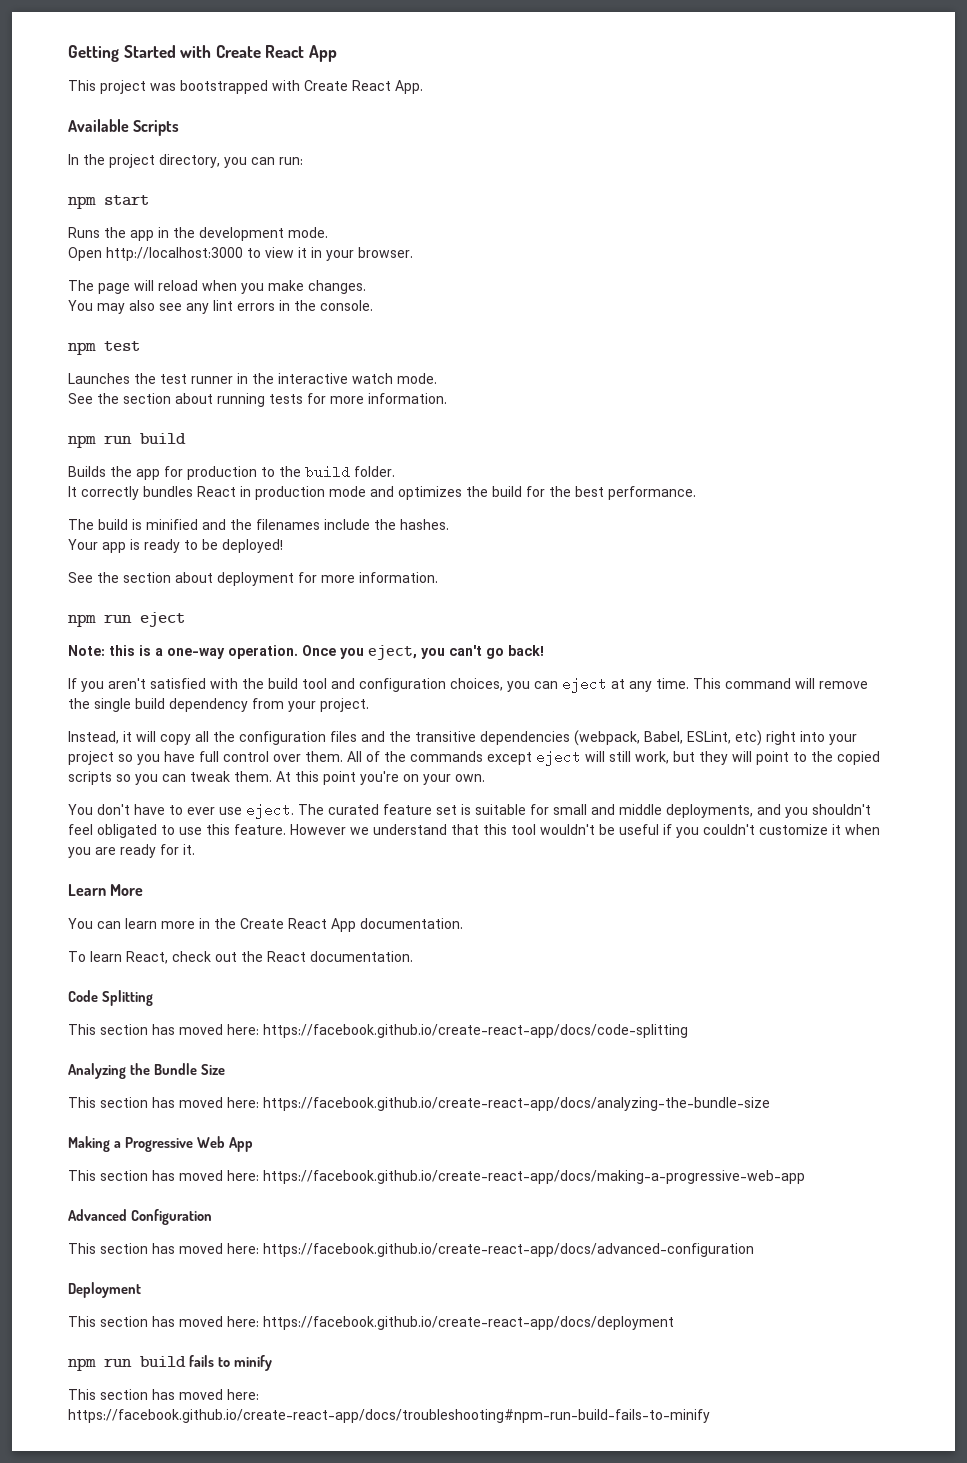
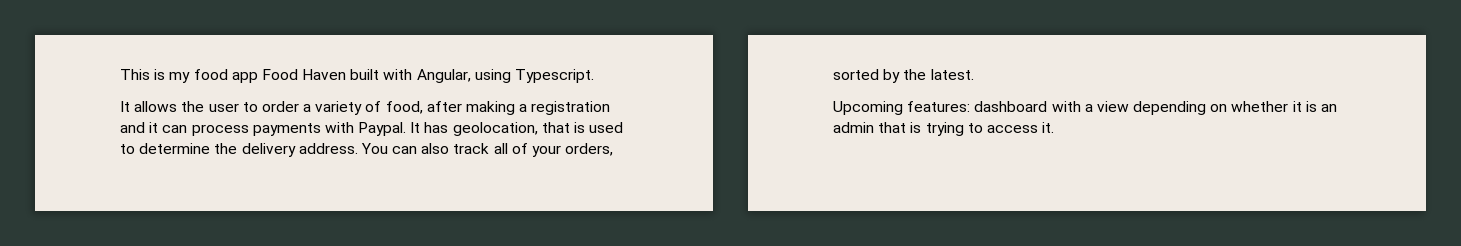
[68,45,337,62] [68,80,423,94] [68,119,180,136] [68,154,303,168] [68,195,149,209] [68,227,328,241] [68,247,413,261] [68,280,366,294] [68,300,373,314] [68,341,140,355] [68,373,437,384] [68,393,447,407] [68,433,186,448] [68,465,395,480] [68,486,696,500] [68,519,449,530] [68,539,283,553] [68,572,438,586] [68,612,185,627] [68,645,544,660] [68,677,868,693] [68,698,369,712] [68,730,857,746] [68,750,880,766] [68,771,485,785] [68,803,871,819] [68,824,880,838] [68,844,195,858] [68,884,144,896] [68,918,463,932] [68,951,413,964] [68,990,153,1006] [68,1024,688,1038] [68,1063,225,1079] [68,1097,770,1111] [68,1136,253,1152] [68,1170,805,1184] [68,1209,212,1225] [68,1243,754,1257] [68,1282,141,1298] [68,1316,674,1330] [68,1355,272,1371] [68,1389,259,1400] [68,1409,710,1423] Getting Started with Create React App // This project was bootstrapped with Create React App. // Available Scripts // In the project directory, you can run: // npm start // Runs the app in the development mode. // Open http://localhost:3000 to view it in your browser. // The page will reload when you make changes. // You may also see any lint errors in the console. // npm test // Launches the test runner in the interactive watch mode. // See the section about running tests for more information. // npm run build // Builds the app for production to the build folder. // It correctly bundles React in production mode and optimizes the build for the best performance. // The build is minified and the filenames include the hashes. // Your app is ready to be deployed! // See the section about deployment for more information. // npm run eject // Note: this is a one-way operation. Once you eject, you can't go back! // If you aren't satisfied with the build tool and configuration choices, you can eject at any time. This command will remove the single build dependency from your project. // Instead, it will copy all the configuration files and the transitive dependencies (webpack, Babel, ESLint, etc) right into your project so you have full control over them. All of the commands except eject will still work, but they will point to the copied scripts so you can tweak them. At this point you're on your own. // You don't have to ever use eject. The curated feature set is suitable for small and middle deployments, and you shouldn't feel obligated to use this feature. However we understand that this tool wouldn't be useful if you couldn't customize it when you are ready for it. // Learn More // You can learn more in the Create React App documentation. // To learn React, check out the React documentation. // Code Splitting // This section has moved here: https://facebook.github.io/create-react-app/docs/code-splitting // Analyzing the Bundle Size // This section has moved here: https://facebook.github.io/create-react-app/docs/analyzing-the-bundle-size // Making a Progressive Web App // This section has moved here: https://facebook.github.io/create-react-app/docs/making-a-progressive-web-app // Advanced Configuration // This section has moved here: https://facebook.github.io/create-react-app/docs/advanced-configuration // Deployment // This section has moved here: https://facebook.github.io/create-react-app/docs/deployment // npm run build fails to minify // This section has moved here: https://facebook.github.io/create-react-app/docs/troubleshooting#npm-run-build-fails-to-minify -> [120,69,595,83] [120,101,611,115] [120,122,624,136] [120,143,614,157] [833,69,974,83] [833,101,1338,115] [833,122,1055,136] This is my food app Food Haven built with Angular, using Typescript. // It allows the user to order a variety of food, after making a registration and it can process payments with Paypal. It has geolocation, that is used to determine the delivery address. You can also track all of your orders, sorted by the latest. // Upcoming features: dashboard with a view depending on whether it is an admin that is trying to access it.

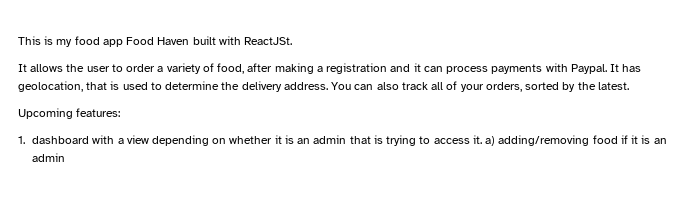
[416,69,595,83] Angular, using Typescript. -> [244,37,293,45] ReactJSt.
(971, 106) none -> [18,136,25,144] // 1.
(1055, 127) none -> [485,135,667,146] [32,153,66,162] a) adding/removing food if it is an admin

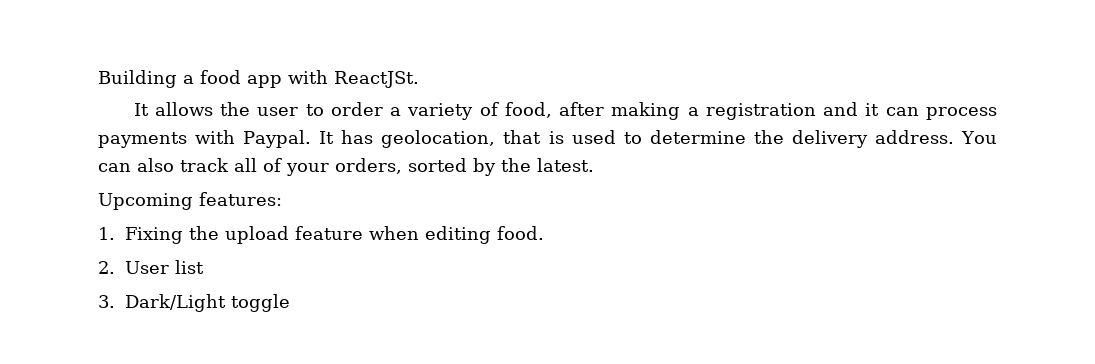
[18,36,216,47] This is my food app Food Haven built -> [98,70,282,88] Building a food app
[32,135,667,146] [32,153,66,162] dashboard with a view depending on whether it is an admin that is trying to access it. a) adding/removing food if it is an admin -> [125,226,545,244] [98,260,205,274] [98,294,291,312] Fixing the upload feature when editing food. // 2. User list // 3. Dark/Light toggle

